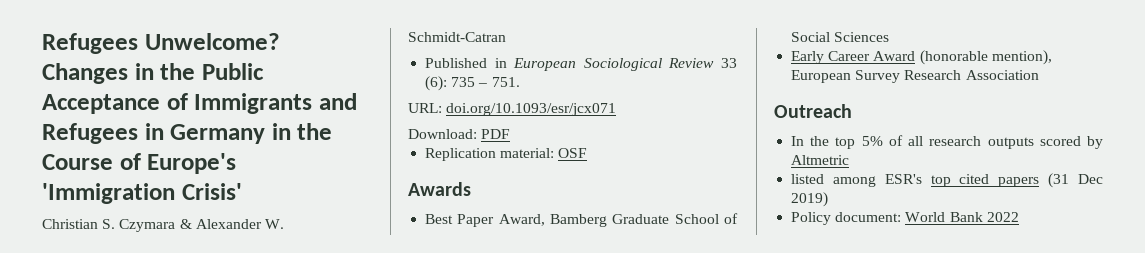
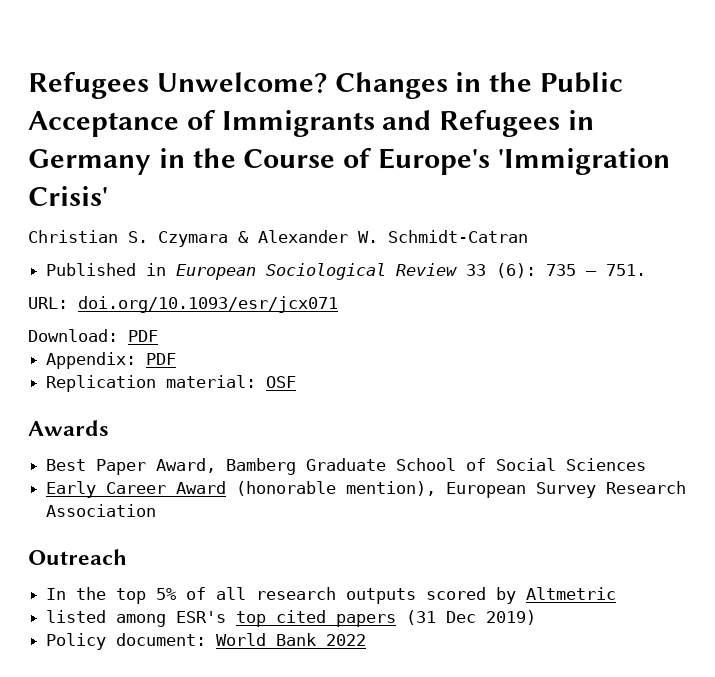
(511, 134) none -> [46,352,177,369] // Appendix: PDF

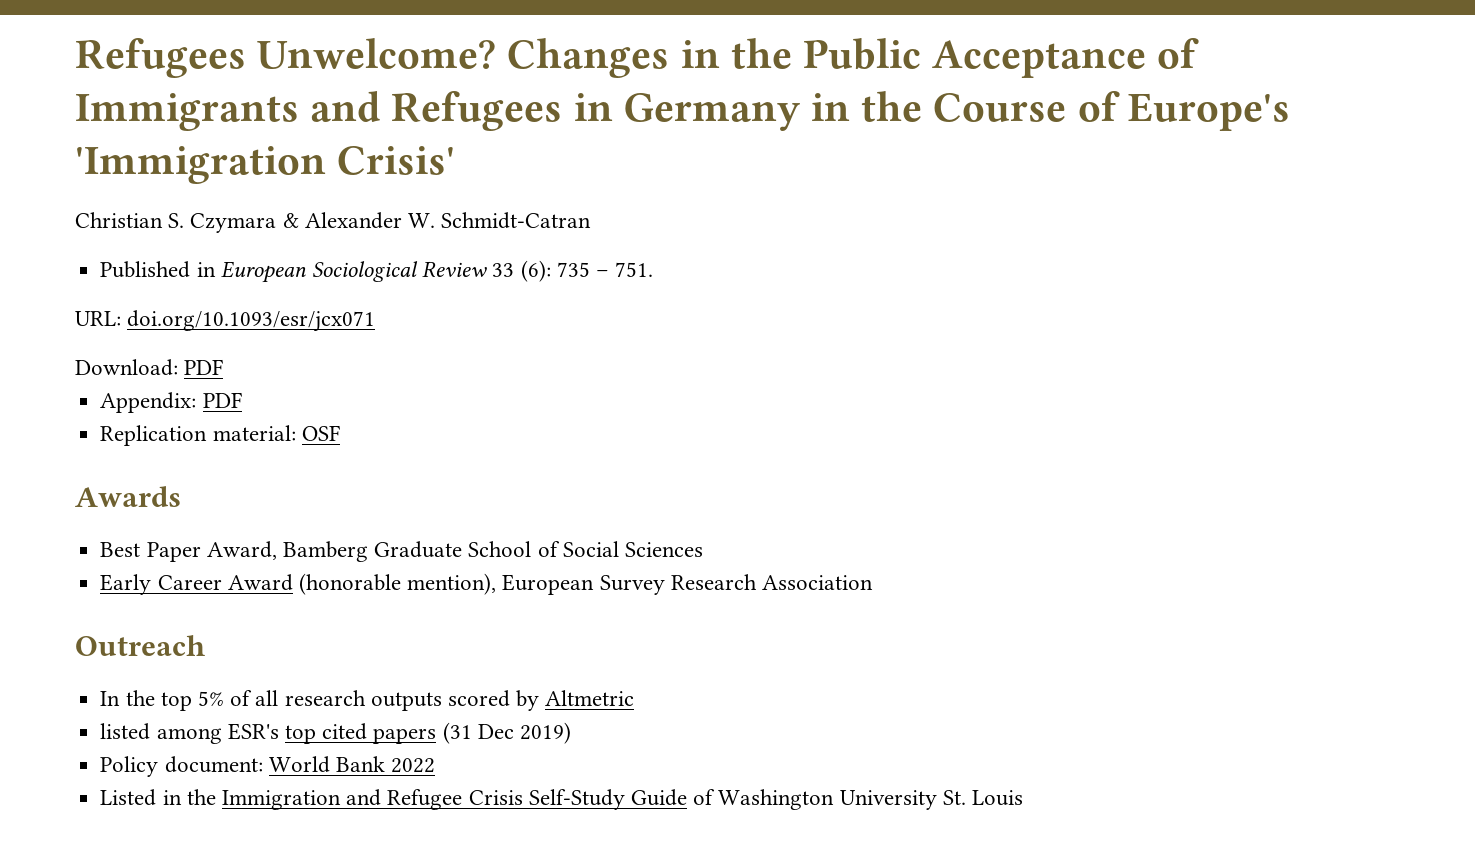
(367, 640) none -> [100,789,1024,810] // Listed in the Immigration and Refugee Crisis Self-Study Guide of Washington University St. Louis

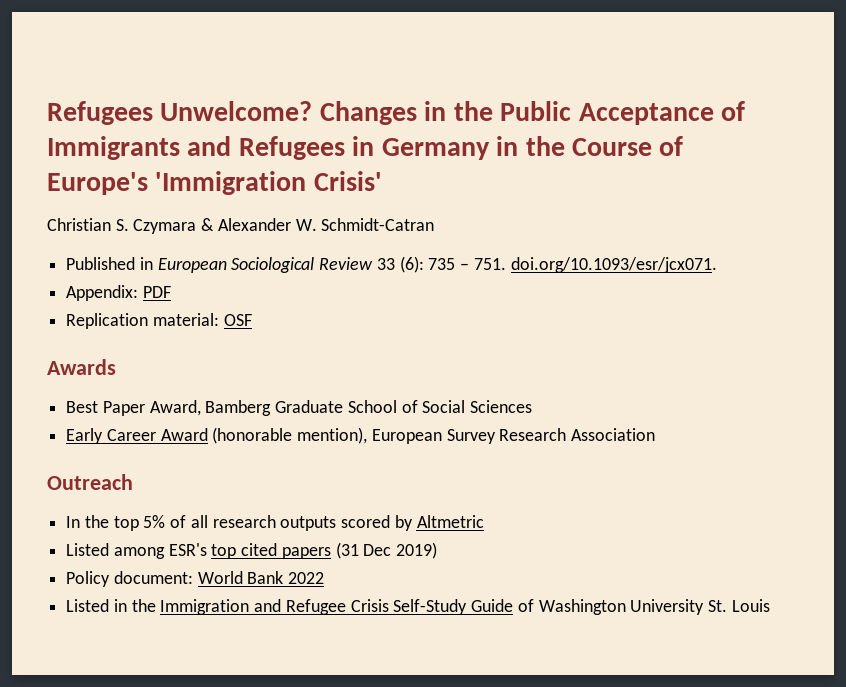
[75,310,376,332] [75,359,224,376] // URL: doi.org/10.1093/esr/jcx071 // Download: PDF -> [510,257,717,273] doi.org/10.1093/esr/jcx071.
[100,723,151,740] listed -> [66,543,110,556] Listed

